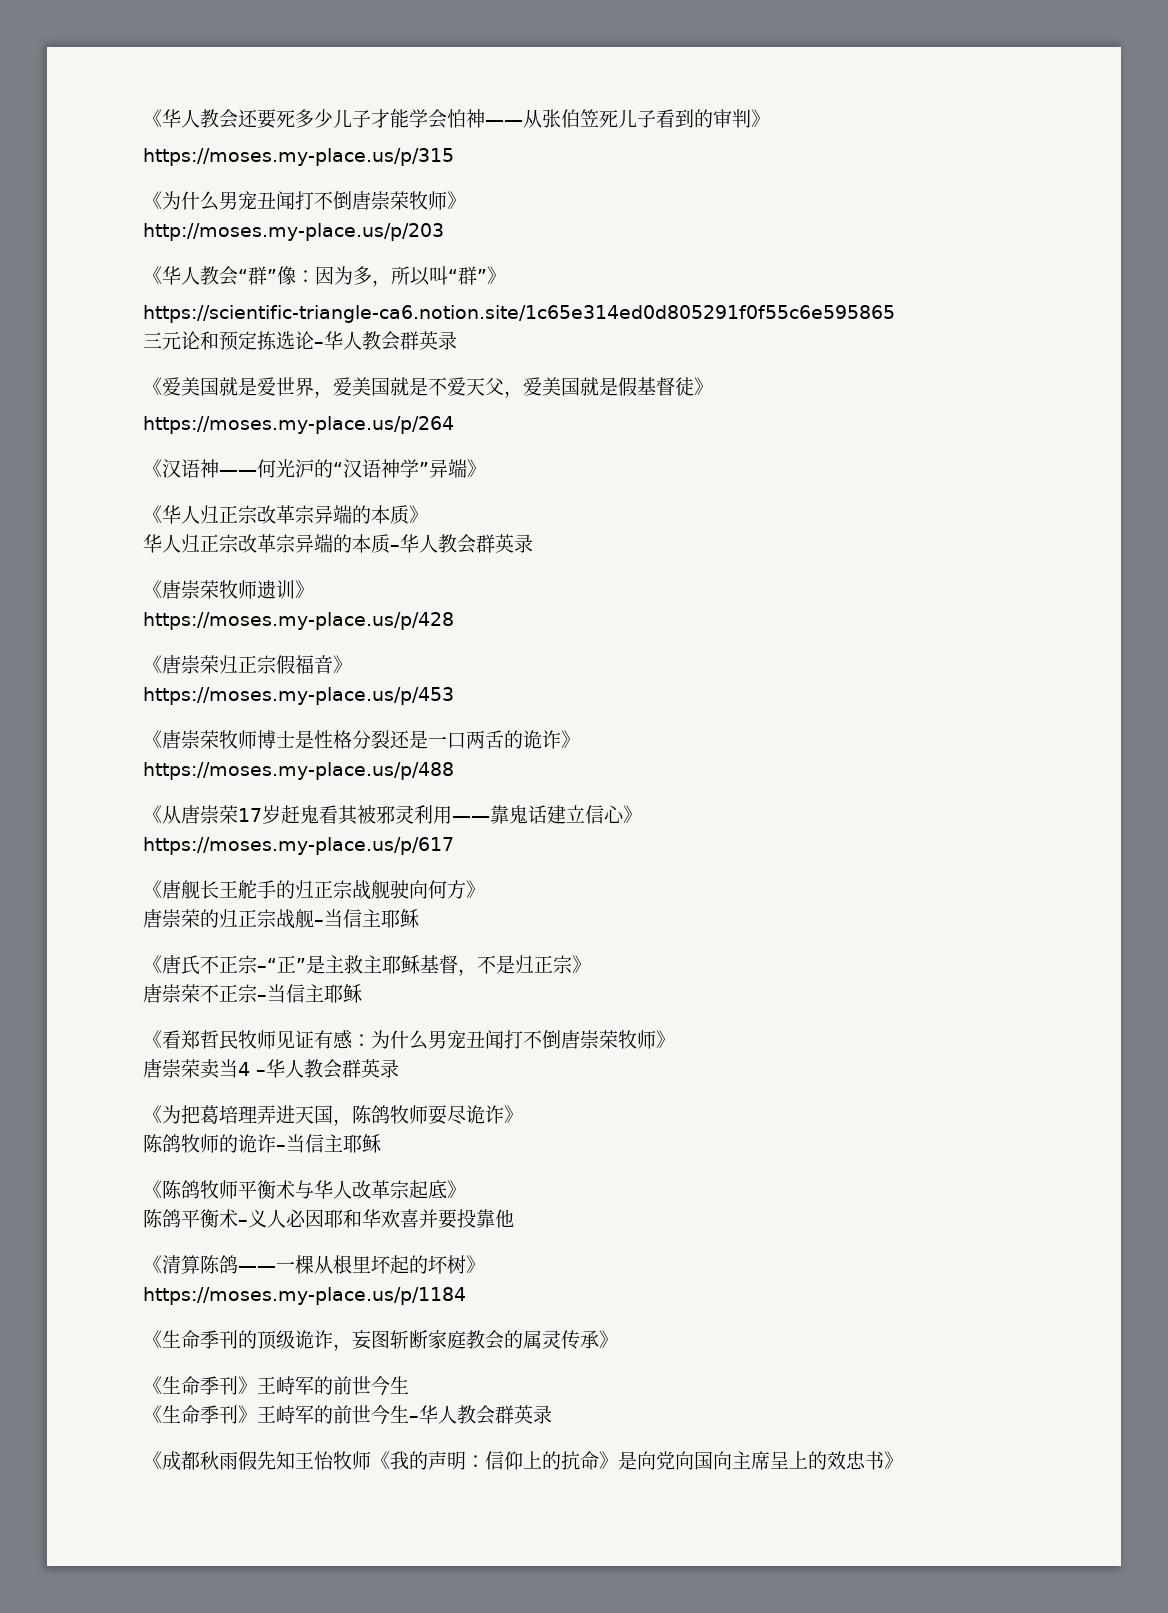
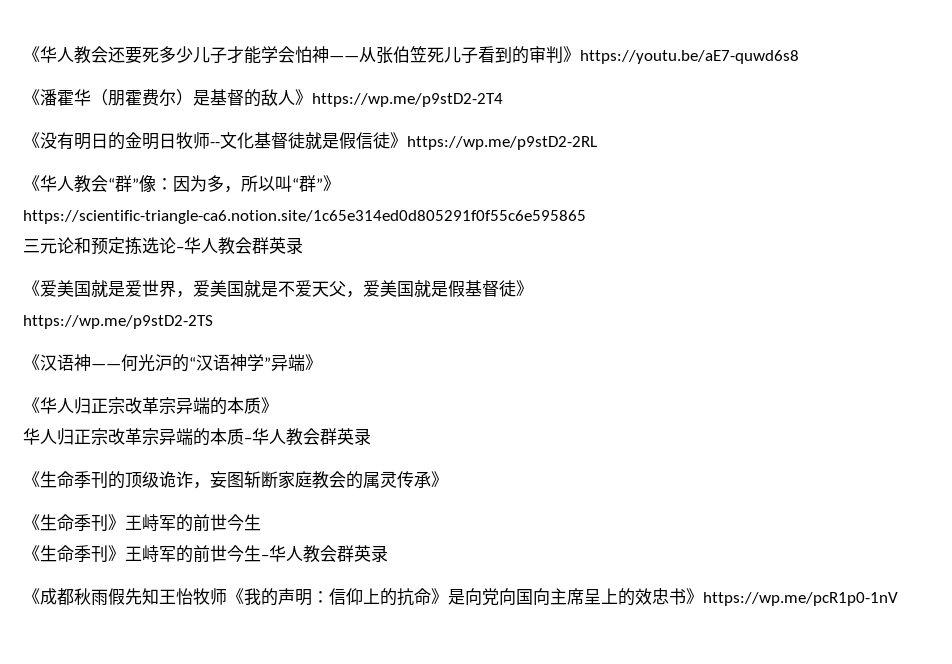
[143,148,454,166] [143,191,466,211] [143,223,444,241] // https://moses.my-place.us/p/315 // 《为什么男宠丑闻打不倒唐崇荣牧师》 // http://moses.my-place.us/p/203 -> [580,50,799,64] [23,89,503,107] [23,132,597,150] https://youtu.be/aE7-quwd6s8 // 《潘霍华（朋霍费尔）是基督的敌人》https://wp.me/p9stD2-2T4 // 《没有明日的金明日牧师--文化基督徒就是假信徒》https://wp.me/p9stD2-2RL
[143,416,454,434] https://moses.my-place.us/p/264 -> [23,315,213,329] https://wp.me/p9stD2-2TS
[143,580,314,599] [143,612,454,630] [143,655,352,674] [143,687,454,705] [143,730,580,749] [143,762,454,780] [143,805,642,825] [143,837,454,855] [143,880,485,900] [143,909,419,929] [143,955,591,976] [143,984,362,1003] [143,1030,675,1050] [143,1059,399,1079] [143,1105,523,1126] [143,1134,381,1153] [143,1180,466,1199] [143,1209,514,1229] [143,1255,485,1274] [143,1287,466,1305] // 《唐崇荣牧师遗训》 // https://moses.my-place.us/p/428 // 《唐崇荣归正宗假福音》 // https://moses.my-place.us/p/453 // 《唐崇荣牧师博士是性格分裂还是一口两舌的诡诈》 // https://moses.my-place.us/p/488 // 《从唐崇荣17岁赶鬼看其被邪灵利用——靠鬼话建立信心》 // https://moses.my-place.us/p/617 // 《唐舰长王舵手的归正宗战舰驶向何方》 // 唐崇荣的归正宗战舰–当信主耶稣 // 《唐氏不正宗–“正”是主救主耶稣基督，不是归正宗》 // 唐崇荣不正宗–当信主耶稣 // 《看郑哲民牧师见证有感：为什么男宠丑闻打不倒唐崇荣牧师》 // 唐崇荣卖当4 –华人教会群英录 // 《为把葛培理弄进天国，陈鸽牧师耍尽诡诈》 // 陈鸽牧师的诡诈–当信主耶稣 // 《陈鸽牧师平衡术与华人改革宗起底》 // 陈鸽平衡术–义人必因耶和华欢喜并要投靠他 // 《清算陈鸽——一棵从根里坏起的坏树》 // https://moses.my-place.us/p/1184 -> (371, 436) none
(903, 1460) none -> [703,592,898,606] https://wp.me/pcR1p0-1nV

